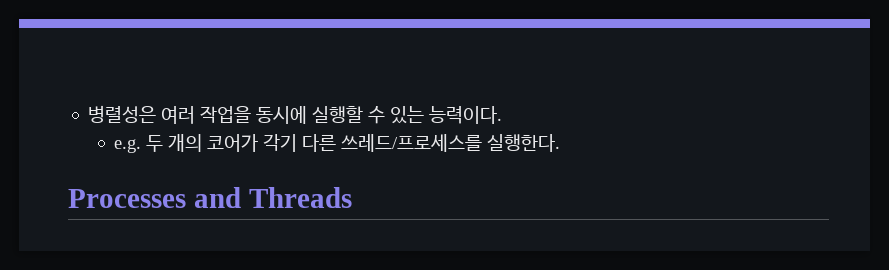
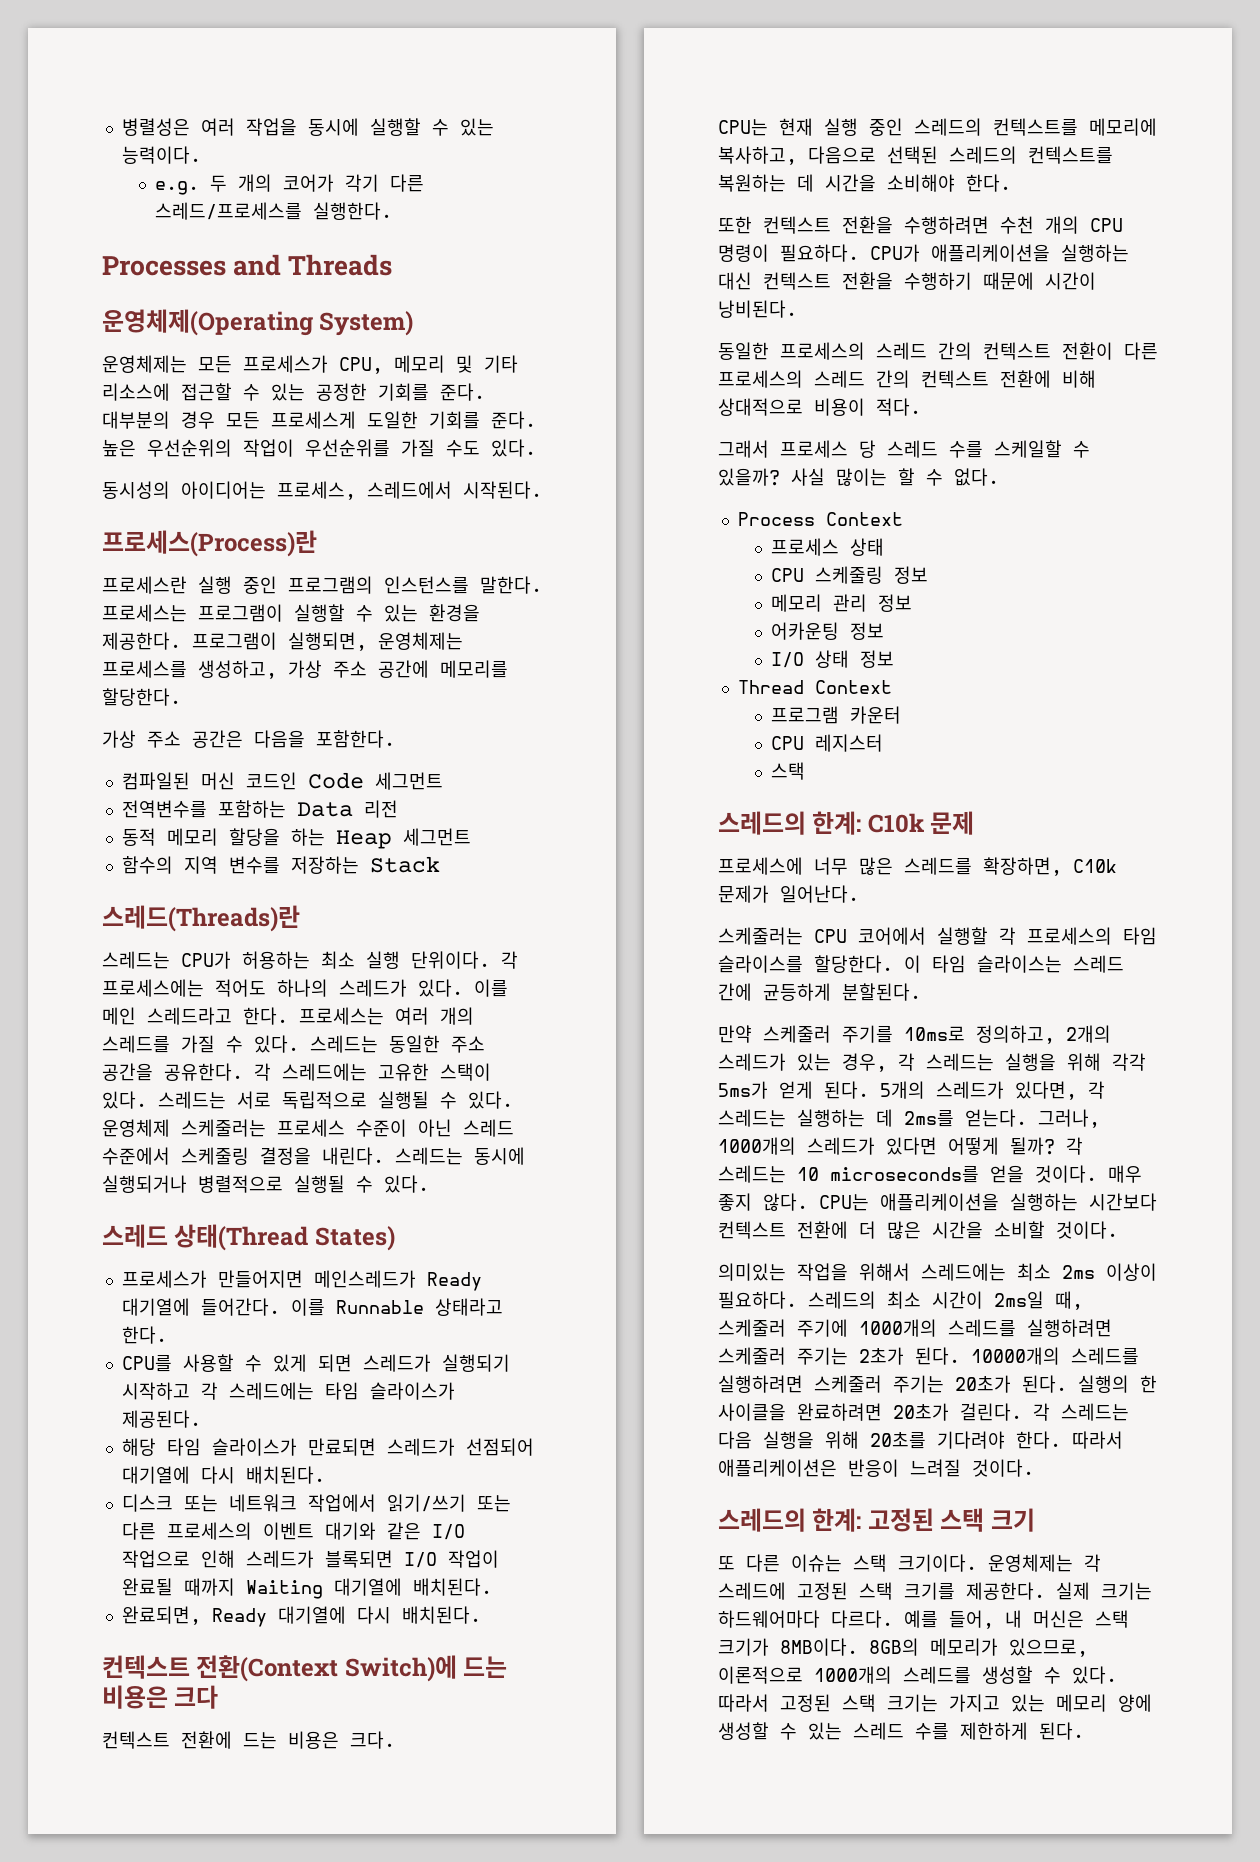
[341,134,483,152] 쓰레드/프로세스를 -> [155,202,303,220] 스레드/프로세스를
(352, 197) none -> [102,309,414,336] [102,355,518,374] [102,383,485,401] [102,411,536,429] [102,439,536,457] [102,481,542,500] [102,530,317,557] [102,576,542,594] [102,604,480,622] [102,632,463,651] [102,660,508,679] [102,688,181,706] [102,730,395,748] [121,772,443,790] [121,800,398,818] [121,828,471,849] [121,856,440,874] [102,905,300,932] [102,951,518,969] [102,979,508,997] [102,1007,474,1025] [102,1035,485,1053] [102,1063,491,1081] [102,1091,513,1109] [102,1119,514,1137] [102,1147,525,1165] [102,1175,429,1193] [102,1224,395,1251] [121,1270,482,1291] [121,1298,503,1316] [121,1326,167,1344] [121,1354,510,1372] [121,1382,455,1400] [121,1410,201,1428] [121,1438,534,1456] [121,1466,325,1484] [121,1494,511,1512] [121,1522,465,1540] [121,1550,499,1568] [121,1578,492,1599] [121,1606,481,1627] [102,1655,508,1682] [102,1685,219,1709] [102,1731,395,1749] [718,118,1157,136] [718,146,1113,165] [718,174,1011,192] [718,216,1123,234] [718,244,1129,262] [718,272,1096,290] [718,300,797,318] [718,342,1158,360] [718,370,1096,388] [718,398,921,416] [718,440,1090,458] [718,468,999,486] [737,512,903,526] [771,538,885,556] [771,566,929,584] [771,594,913,612] [771,622,885,640] [771,650,895,668] [737,680,892,694] [771,706,902,724] [771,734,884,752] [771,762,806,780] [718,811,975,835] [718,857,1117,876] [718,885,859,903] [718,927,1157,945] [718,955,1124,973] [718,983,921,1001] [718,1025,1111,1044] [718,1053,1146,1072] [718,1081,1105,1100] [718,1109,1100,1128] [718,1137,1083,1155] [718,1165,1142,1183] [718,1193,1157,1211] [718,1221,1118,1239] [718,1263,1157,1281] [718,1291,1083,1310] [718,1319,1112,1337] [718,1347,1139,1365] [718,1375,1157,1393] [718,1403,1129,1421] [718,1431,1123,1449] [718,1459,1034,1477] [718,1508,1035,1532] [718,1554,1101,1572] [718,1582,1152,1600] [718,1610,1129,1629] [718,1638,1088,1657] [718,1666,1117,1684] [718,1694,1152,1712] [718,1722,1084,1740] // 운영체제(Operating System) // 운영체제는 모든 프로세스가 CPU, 메모리 및 기타 리소스에 접근할 수 있는 공정한 기회를 준다. 대부분의 경우 모든 프로세스게 도일한 기회를 준다. 높은 우선순위의 작업이 우선순위를 가질 수도 있다. // 동시성의 아이디어는 프로세스, 스레드에서 시작된다. // 프로세스(Process)란 // 프로세스란 실행 중인 프로그램의 인스턴스를 말한다. 프로세스는 프로그램이 실행할 수 있는 환경을 제공한다. 프로그램이 실행되면, 운영체제는 프로세스를 생성하고, 가상 주소 공간에 메모리를 할당한다. // 가상 주소 공간은 다음을 포함한다. // 컴파일된 머신 코드인 Code 세그먼트 // 전역변수를 포함하는 Data 리전 // 동적 메모리 할당을 하는 Heap 세그먼트 // 함수의 지역 변수를 저장하는 Stack // 스레드(Threads)란 // 스레드는 CPU가 허용하는 최소 실행 단위이다. 각 프로세스에는 적어도 하나의 스레드가 있다. 이를 메인 스레드라고 한다. 프로세스는 여러 개의 스레드를 가질 수 있다. 스레드는 동일한 주소 공간을 공유한다. 각 스레드에는 고유한 스택이 있다. 스레드는 서로 독립적으로 실행될 수 있다. 운영체제 스케줄러는 프로세스 수준이 아닌 스레드 수준에서 스케줄링 결정을 내린다. 스레드는 동시에 실행되거나 병렬적으로 실행될 수 있다. // 스레드 상태(Thread States) // 프로세스가 만들어지면 메인스레드가 Ready 대기열에 들어간다. 이를 Runnable 상태라고 한다. // CPU를 사용할 수 있게 되면 스레드가 실행되기 시작하고 각 스레드에는 타임 슬라이스가 제공된다. // 해당 타임 슬라이스가 만료되면 스레드가 선점되어 대기열에 다시 배치된다. // 디스크 또는 네트워크 작업에서 읽기/쓰기 또는 다른 프로세스의 이벤트 대기와 같은 I/O 작업으로 인해 스레드가 블록되면 I/O 작업이 완료될 때까지 Waiting 대기열에 배치된다. // 완료되면, Ready 대기열에 다시 배치된다. // 컨텍스트 전환(Context Switch)에 드는 비용은 크다 // 컨텍스트 전환에 드는 비용은 크다. // CPU는 현재 실행 중인 스레드의 컨텍스트를 메모리에 복사하고, 다음으로 선택된 스레드의 컨텍스트를 복원하는 데 시간을 소비해야 한다. // 또한 컨텍스트 전환을 수행하려면 수천 개의 CPU 명령이 필요하다. CPU가 애플리케이션을 실행하는 대신 컨텍스트 전환을 수행하기 때문에 시간이 낭비된다. // 동일한 프로세스의 스레드 간의 컨텍스트 전환이 다른 프로세스의 스레드 간의 컨텍스트 전환에 비해 상대적으로 비용이 적다. // 그래서 프로세스 당 스레드 수를 스케일할 수 있을까? 사실 많이는 할 수 없다. // Process Context // 프로세스 상태 // CPU 스케줄링 정보 // 메모리 관리 정보 // 어카운팅 정보 // I/O 상태 정보 // Thread Context // 프로그램 카운터 // CPU 레지스터 // 스택 // 스레드의 한계: C10k 문제 // 프로세스에 너무 많은 스레드를 확장하면, C10k 문제가 일어난다. // 스케줄러는 CPU 코어에서 실행할 각 프로세스의 타임 슬라이스를 할당한다. 이 타임 슬라이스는 스레드 간에 균등하게 분할된다. // 만약 스케줄러 주기를 10ms로 정의하고, 2개의 스레드가 있는 경우, 각 스레드는 실행을 위해 각각 5ms가 얻게 된다. 5개의 스레드가 있다면, 각 스레드는 실행하는 데 2ms를 얻는다. 그러나, 1000개의 스레드가 있다면 어떻게 될까? 각 스레드는 10 microseconds를 얻을 것이다. 매우 좋지 않다. CPU는 애플리케이션을 실행하는 시간보다 컨텍스트 전환에 더 많은 시간을 소비할 것이다. // 의미있는 작업을 위해서 스레드에는 최소 2ms 이상이 필요하다. 스레드의 최소 시간이 2ms일 때, 스케줄러 주기에 1000개의 스레드를 실행하려면 스케줄러 주기는 2초가 된다. 10000개의 스레드를 실행하려면 스케줄러 주기는 20초가 된다. 실행의 한 사이클을 완료하려면 20초가 걸린다. 각 스레드는 다음 실행을 위해 20초를 기다려야 한다. 따라서 애플리케이션은 반응이 느려질 것이다. // 스레드의 한계: 고정된 스택 크기 // 또 다른 이슈는 스택 크기이다. 운영체제는 각 스레드에 고정된 스택 크기를 제공한다. 실제 크기는 하드웨어마다 다르다. 예를 들어, 내 머신은 스택 크기가 8MB이다. 8GB의 메모리가 있으므로, 이론적으로 1000개의 스레드를 생성할 수 있다. 따라서 고정된 스택 크기는 가지고 있는 메모리 양에 생성할 수 있는 스레드 수를 제한하게 된다.

